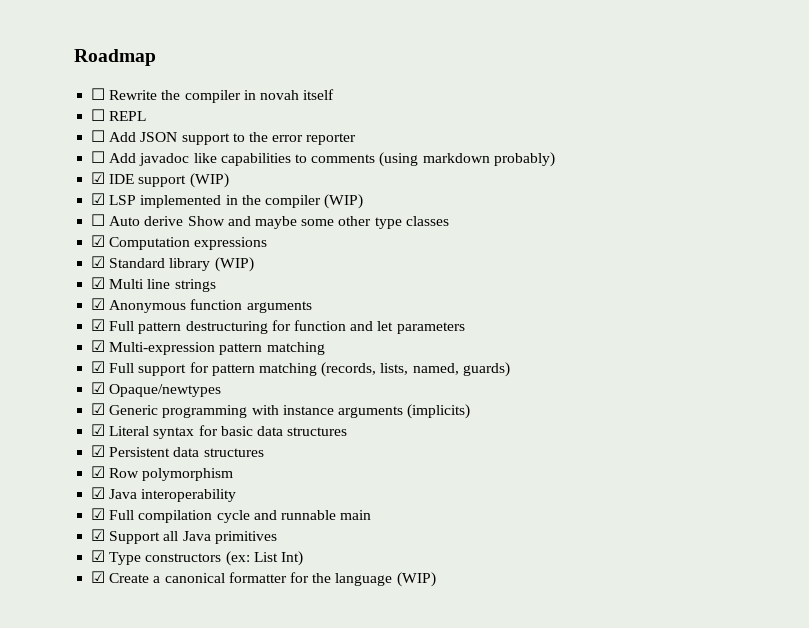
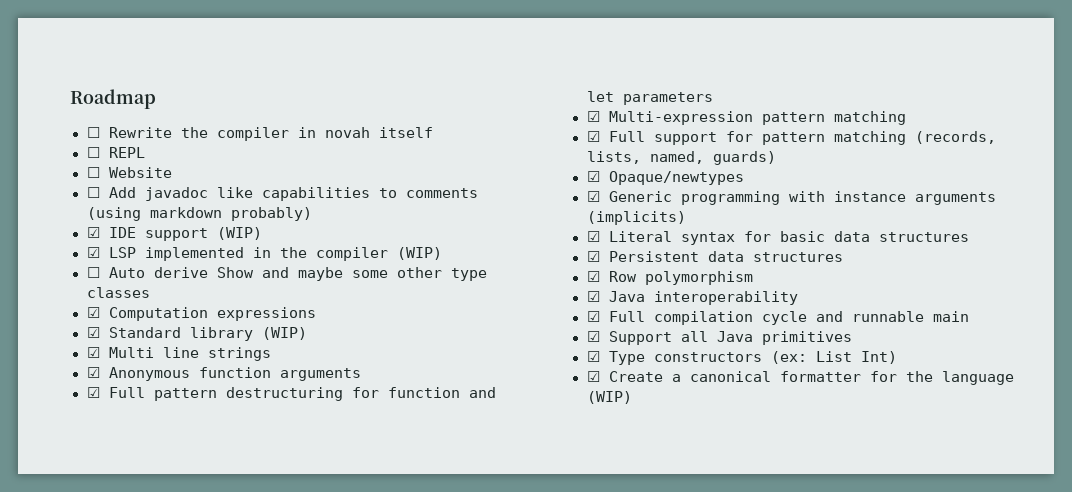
[109,132,357,145] Add JSON support to the error reporter -> [108,167,172,178] Website

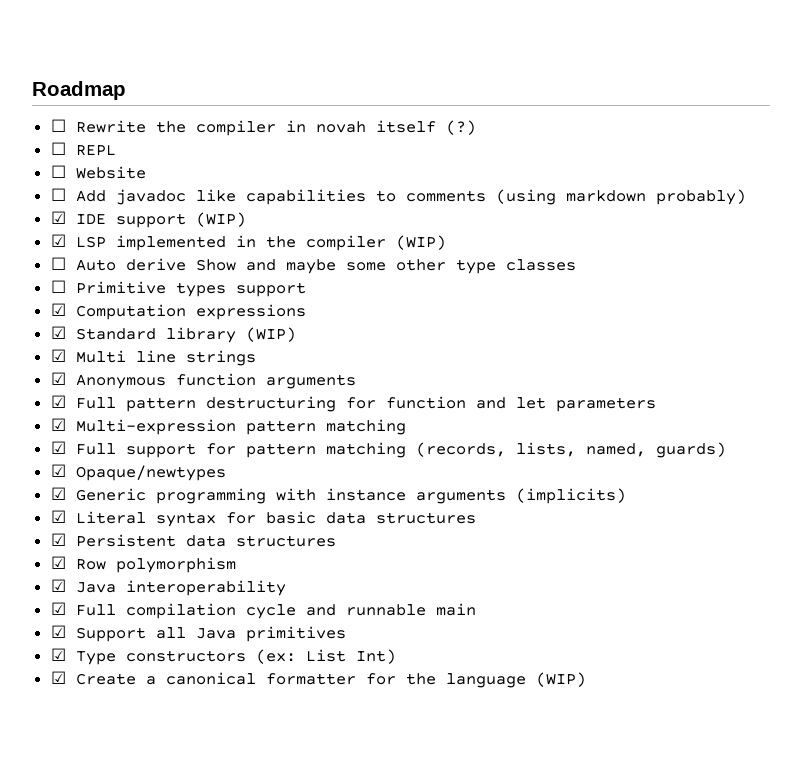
(433, 132) none -> [445,120,476,135] (?)
(150, 292) none -> [50,280,306,297] // ☐ Primitive types support

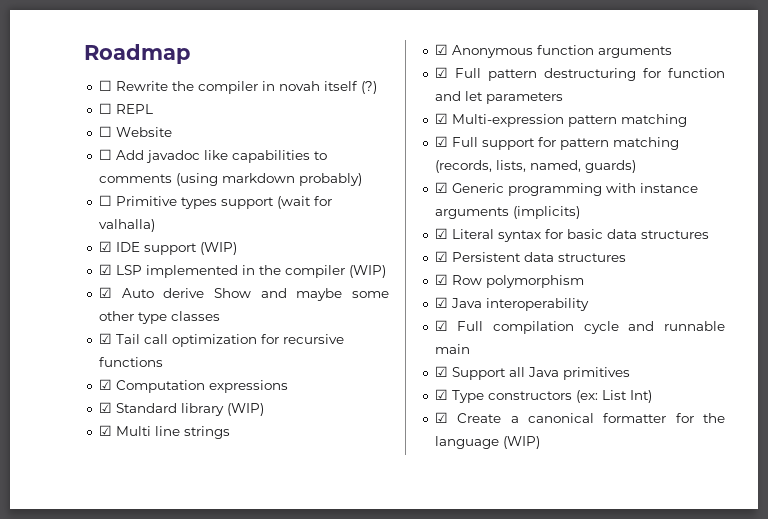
(746, 197) none -> [98,195,332,209] [98,219,155,232] // ☐ Primitive types support (wait for valhalla)
[50,257,66,270] ☐ -> [98,287,112,298] ☑
[50,280,306,297] ☐ Primitive types support -> [98,333,344,347] [98,357,163,367] ☑ Tail call optimization for recursive functions
[50,464,226,481] // ☑ Opaque/newtypes -> (636, 166) none

